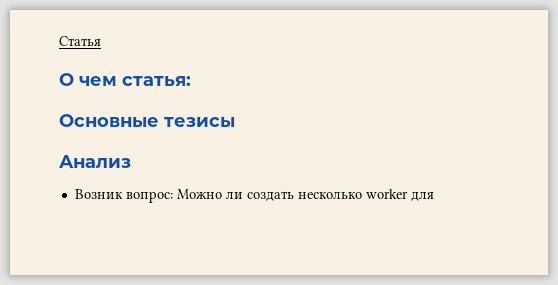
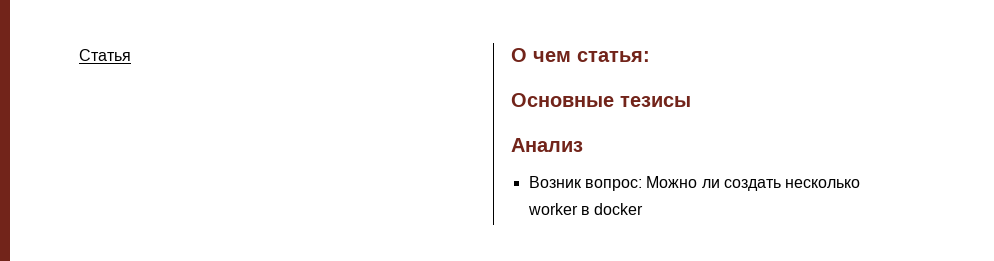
[410,192,434,201] для -> [580,203,644,215] в docker

